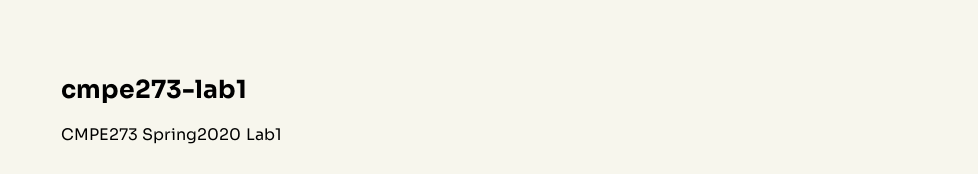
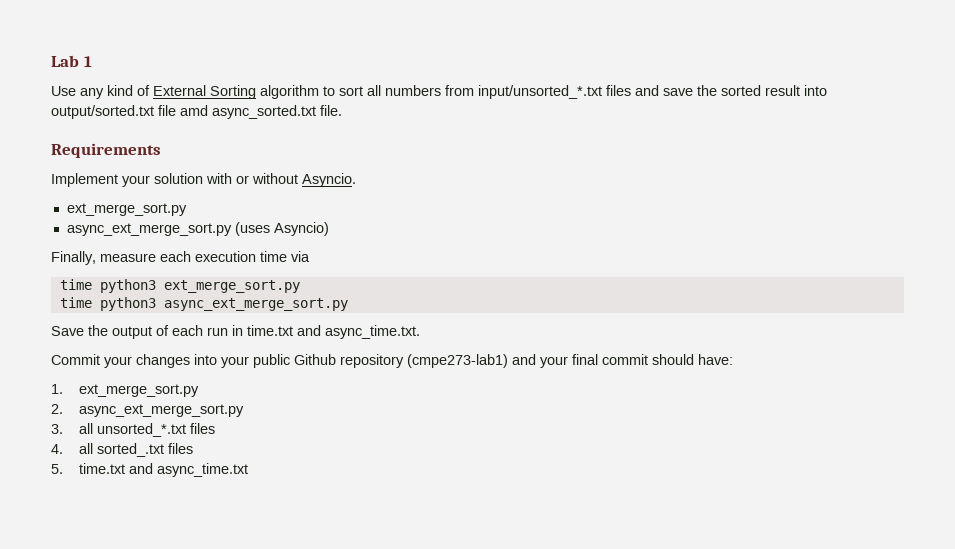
[61,79,247,103] [61,128,282,144] cmpe273-lab1 // CMPE273 Spring2020 Lab1 -> [51,55,92,67] [51,85,827,99] [51,105,342,119] [51,143,161,158] [51,173,356,187] [66,203,187,216] [66,222,329,236] [51,251,310,265] [59,279,300,293] [59,297,348,311] [51,325,420,339] [51,354,733,368] [51,384,200,397] [51,404,245,417] [51,423,216,437] [51,443,194,457] [51,463,249,477] Lab 1 // Use any kind of External Sorting algorithm to sort all numbers from input/unsorted_*.txt files and save the sorted result into output/sorted.txt file amd async_sorted.txt file. // Requirements // Implement your solution with or without Asyncio. // ext_merge_sort.py // async_ext_merge_sort.py (uses Asyncio) // Finally, measure each execution time via // time python3 ext_merge_sort.py // time python3 async_ext_merge_sort.py // Save the output of each run in time.txt and async_time.txt. // Commit your changes into your public Github repository (cmpe273-lab1) and your final commit should have: // 1. ext_merge_sort.py // 2. async_ext_merge_sort.py // 3. all unsorted_*.txt files // 4. all sorted_.txt files // 5. time.txt and async_time.txt

